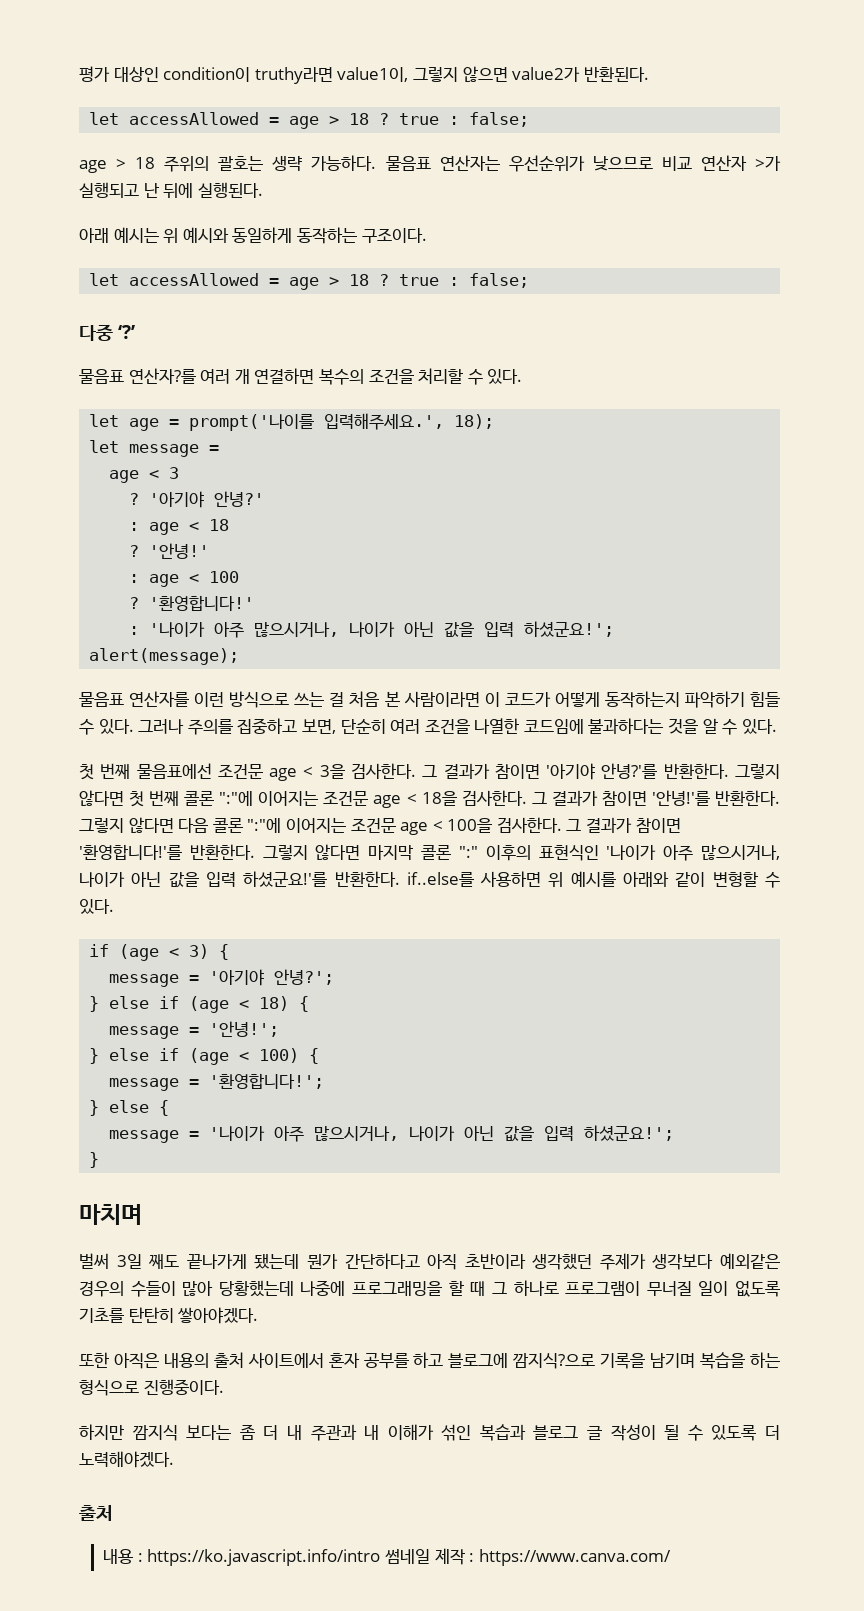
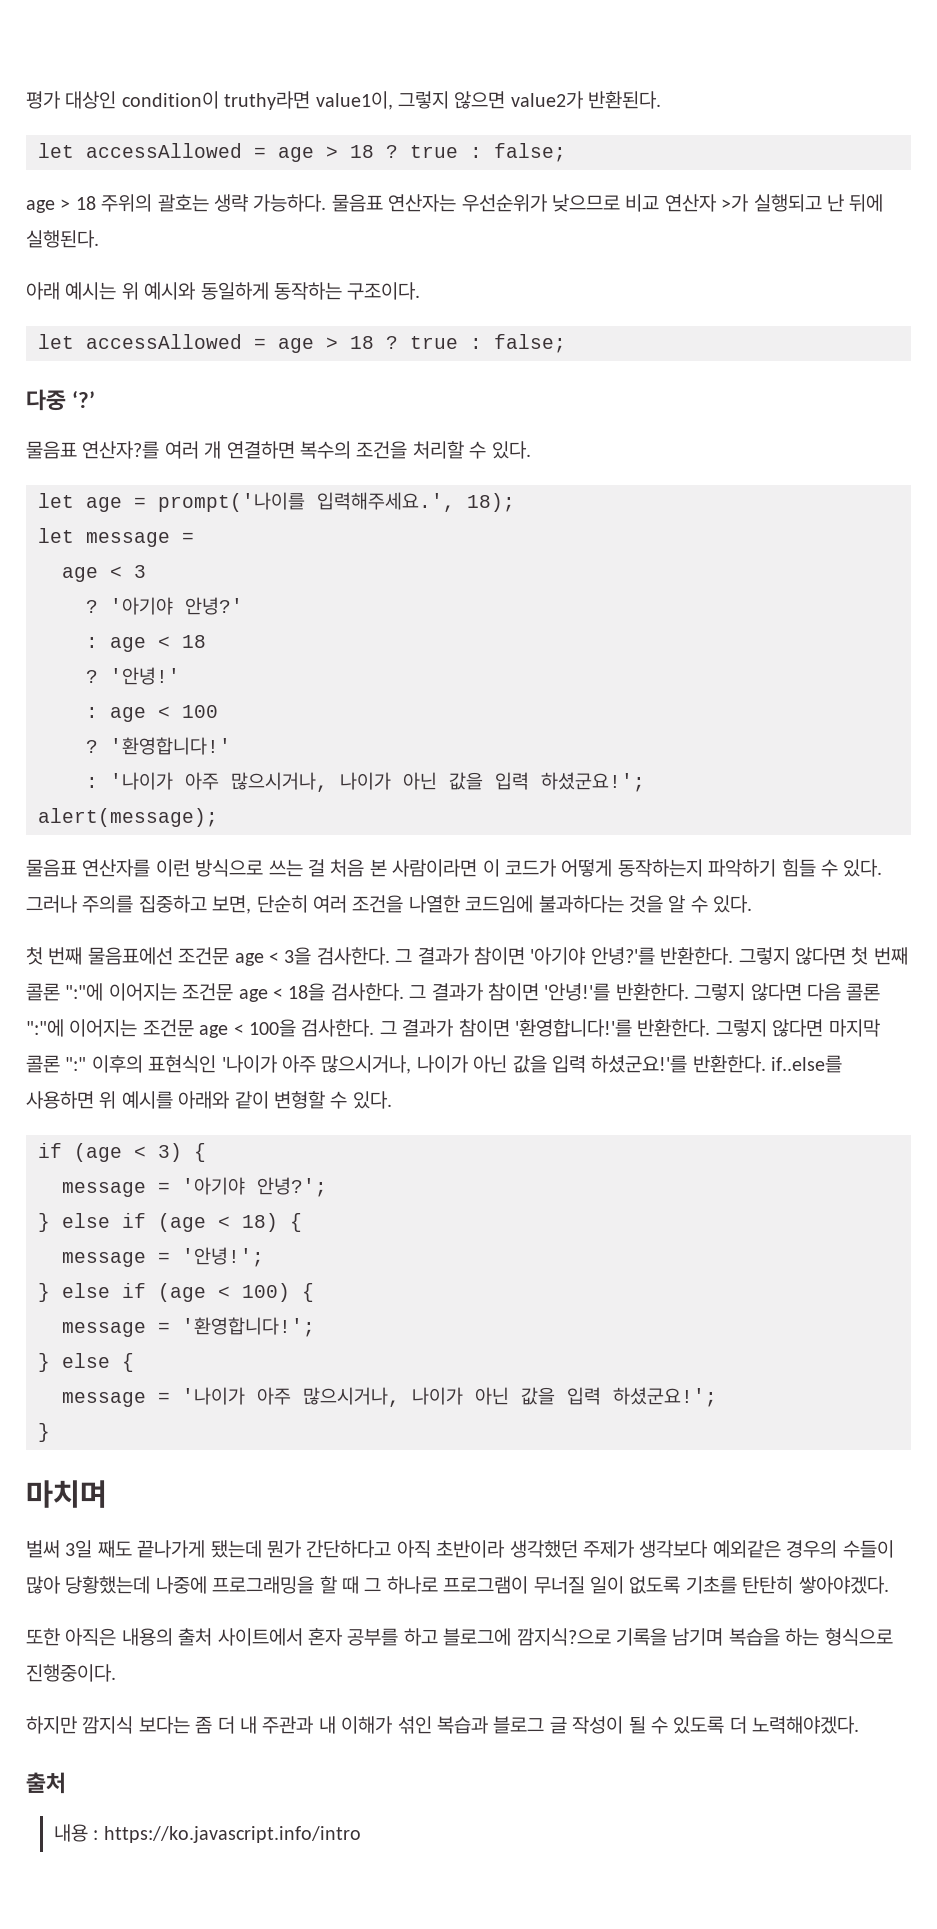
[384,1548,671,1566] 썸네일 제작 : https://www.canva.com/ -> (361, 1834) none

